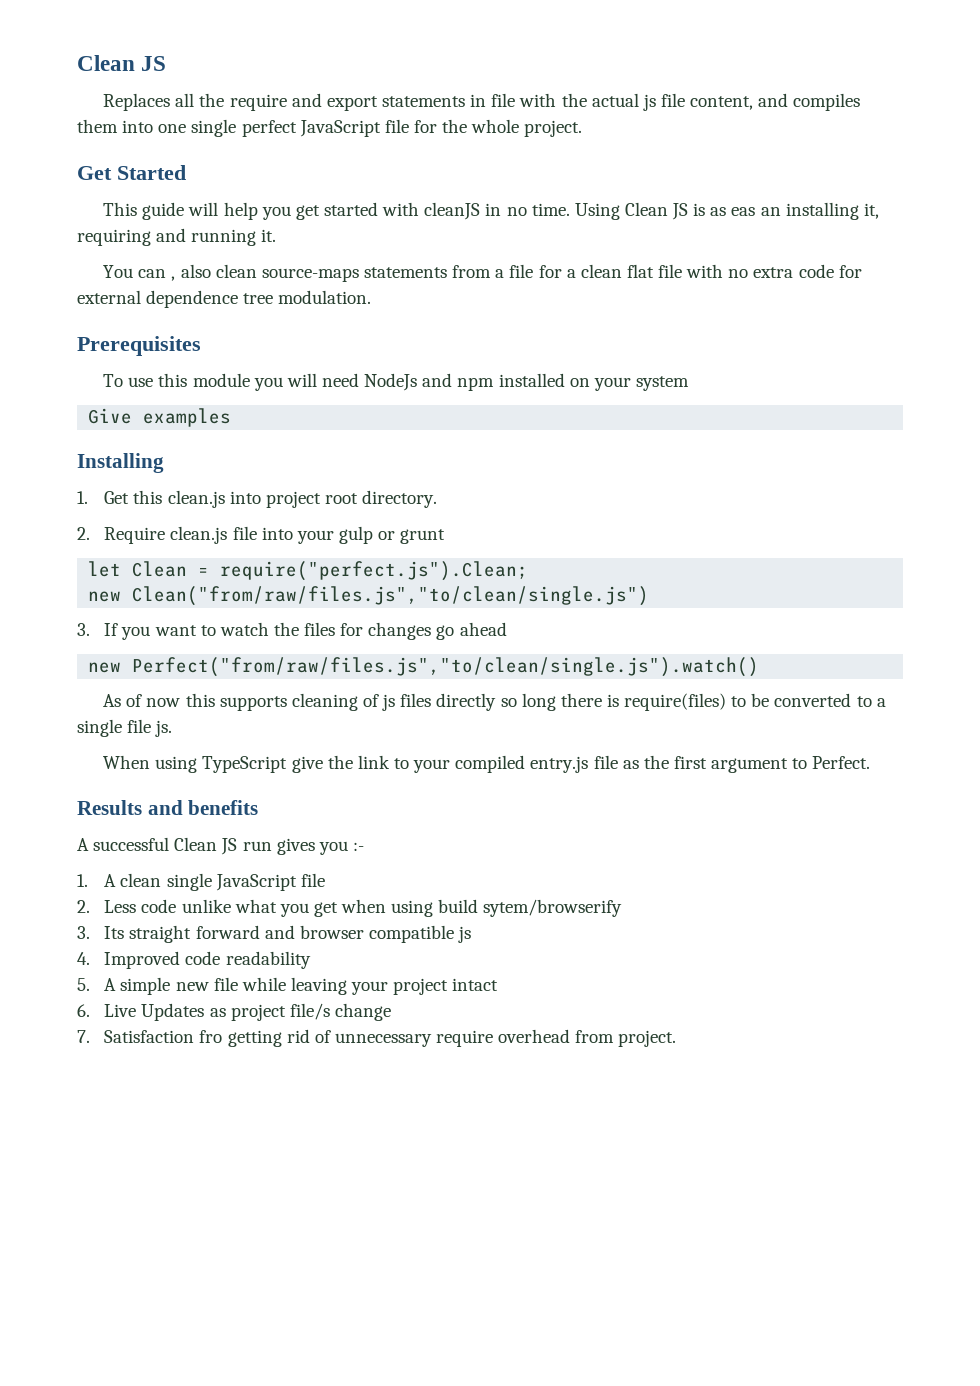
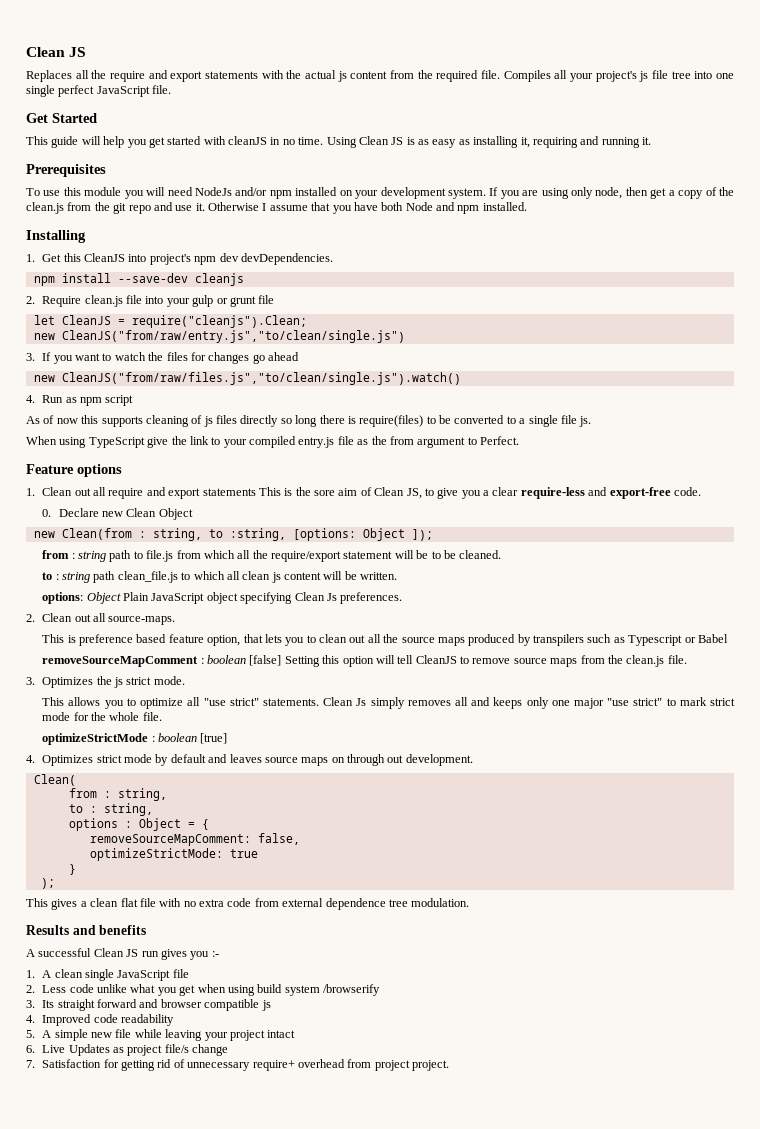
[470,93,516,107] in file -> (258, 75) none
[660,93,861,111] [77,119,118,133] file content, and compiles them -> [350,70,691,82] content from the required file. Compiles all your project's js file tree
[384,119,583,137] file for the whole project. -> [152,85,172,94] file.
[731,207,781,216] eas an -> [432,139,470,148] easy as
[103,264,862,282] [77,290,372,308] // You can , also clean source-maps statements from a file for a clean flat file with no extra code for external dependence tree modulation. -> (651, 141) none
[422,373,453,387] and -> [235,187,268,196] and/or
[635,376,689,391] [88,408,232,427] [77,453,164,473] [77,490,438,508] system // Give examples // Installing // 1. Get this clean.js into project root directory. -> [380,187,734,199] [26,202,527,214] [26,230,86,243] [26,253,333,265] [33,273,244,286] development system. If you are using only node, then get a copy of the clean.js from the git repo and use it. Otherwise I assume that you have both Node and npm installed. // Installing // 1. Get this CleanJS into project's npm dev devDependencies. // npm install --save-dev cleanjs
(446, 536) none -> [258,295,275,304] file
[132,561,529,581] [88,586,650,606] Clean = require("perfect.js").Clean; // new Clean("from/raw/files.js","to/clean/single.js") -> [61,315,307,328] [33,330,405,343] CleanJS = require("cleanjs").Clean; // new CleanJS("from/raw/entry.js","to/clean/single.js")
[132,657,760,677] Perfect("from/raw/files.js","to/clean/single.js").watch() -> [61,372,461,385] [26,395,134,406] CleanJS("from/raw/files.js","to/clean/single.js").watch() // 4. Run as npm script
[673,756,707,769] first -> [389,436,414,445] from
(871, 762) none -> [26,464,122,477] [26,487,701,499] [42,508,193,520] [33,528,433,541] [42,550,502,562] [42,571,398,583] [42,592,403,604] [26,613,176,625] [42,634,728,646] [42,655,687,667] [26,676,185,688] [42,697,736,709] [42,712,162,721] [42,733,228,745] [26,754,473,766] [33,774,76,786] [68,788,167,801] [68,803,153,816] [68,818,209,831] [89,833,300,846] [89,848,258,861] [68,864,76,875] [40,878,55,889] [26,898,470,910] // Feature options // 1. Clean out all require and export statements This is the sore aim of Clean JS, to give you a clear require-less and export-free code. // 0. Declare new Clean Object // new Clean(from : string, to :string, [options: Object ]); // from : string path to file.js from which all the require/export statement will be to be cleaned. // to : string path clean_file.js to which all clean js content will be written. // options: Object Plain JavaScript object specifying Clean Js preferences. // 2. Clean out all source-maps. // This is preference based feature option, that lets you to clean out all the source maps produced by transpilers such as Typescript or Babel // removeSourceMapComment : boolean [false] Setting this option will tell CleanJS to remove source maps from the clean.js file. // 3. Optimizes the js strict mode. // This allows you to optimize all "use strict" statements. Clean Js simply removes all and keeps only one major "use strict" to mark strict mode for the whole file. // optimizeStrictMode : boolean [true] // 4. Optimizes strict mode by default and leaves source maps on through out development. // Clean( // from : string, // to : string, // options : Object = { // removeSourceMapComment: false, // optimizeStrictMode: true // } // ); // This gives a clean flat file with no extra code from external dependence tree modulation.
[483,899,623,917] sytem/browserify -> [284,984,381,996] system /browserify
[199,1030,223,1043] fro -> [103,1059,119,1068] for
[436,1030,494,1047] require -> [252,1060,295,1071] require+
(615, 1036) none -> [374,1060,410,1071] project

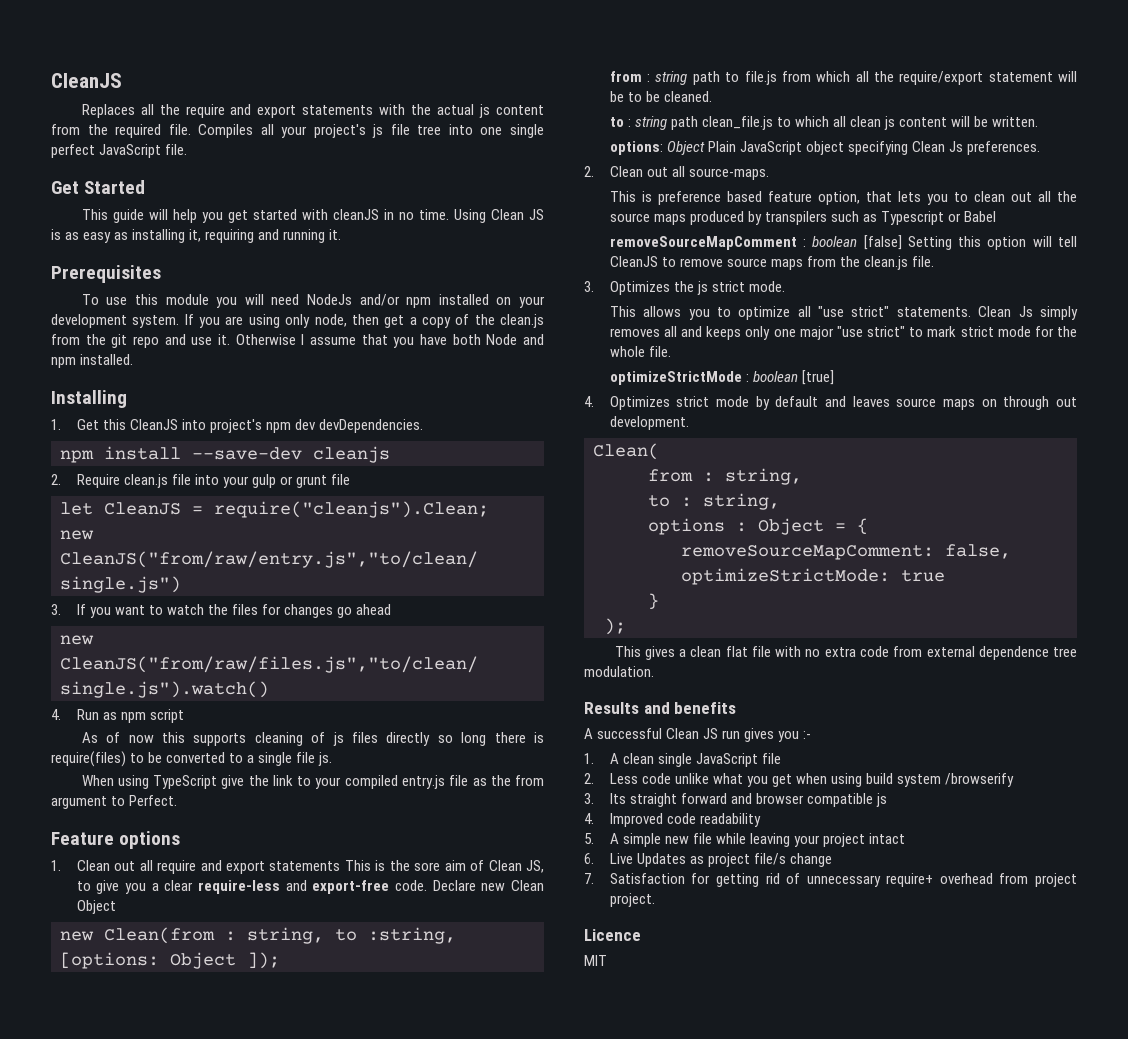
[26,47,87,57] Clean JS -> [51,73,122,88] CleanJS
[42,509,52,517] // 0. -> (428, 885) none
(450, 1065) none -> [584,929,641,941] [584,955,607,966] // Licence // MIT

